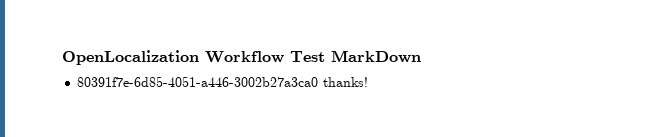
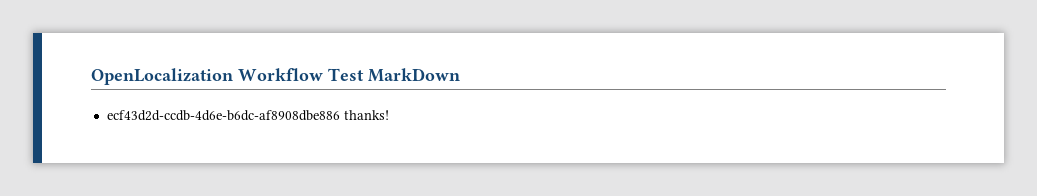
[77,76,319,87] 80391f7e-6d85-4051-a446-3002b27a3ca0 -> [106,110,340,121] ecf43d2d-ccdb-4d6e-b6dc-af8908dbe886

